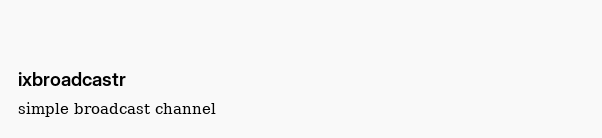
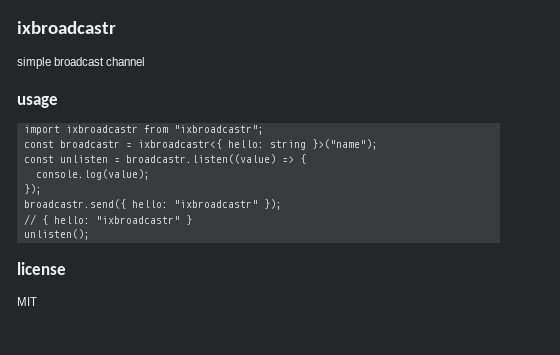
(216, 108) none -> [17,96,58,108] [23,125,264,135] [23,139,378,150] [23,154,306,164] [35,169,150,180] [23,184,42,195] [23,199,282,210] [23,214,192,225] [23,229,90,240] [17,262,66,275] [17,297,37,306] // usage // import ixbroadcastr from "ixbroadcastr"; // const broadcastr = ixbroadcastr<{ hello: string }>("name"); // const unlisten = broadcastr.listen((value) => { // console.log(value); // }); // broadcastr.send({ hello: "ixbroadcastr" }); // // { hello: "ixbroadcastr" } // unlisten(); // license // MIT

